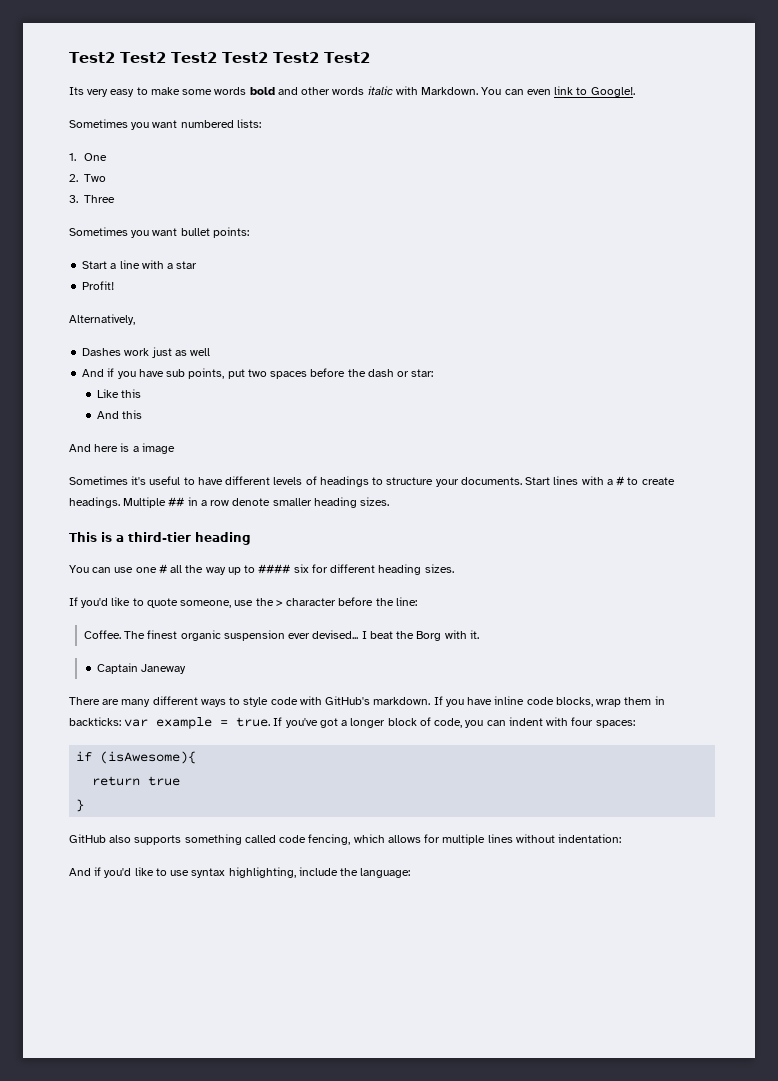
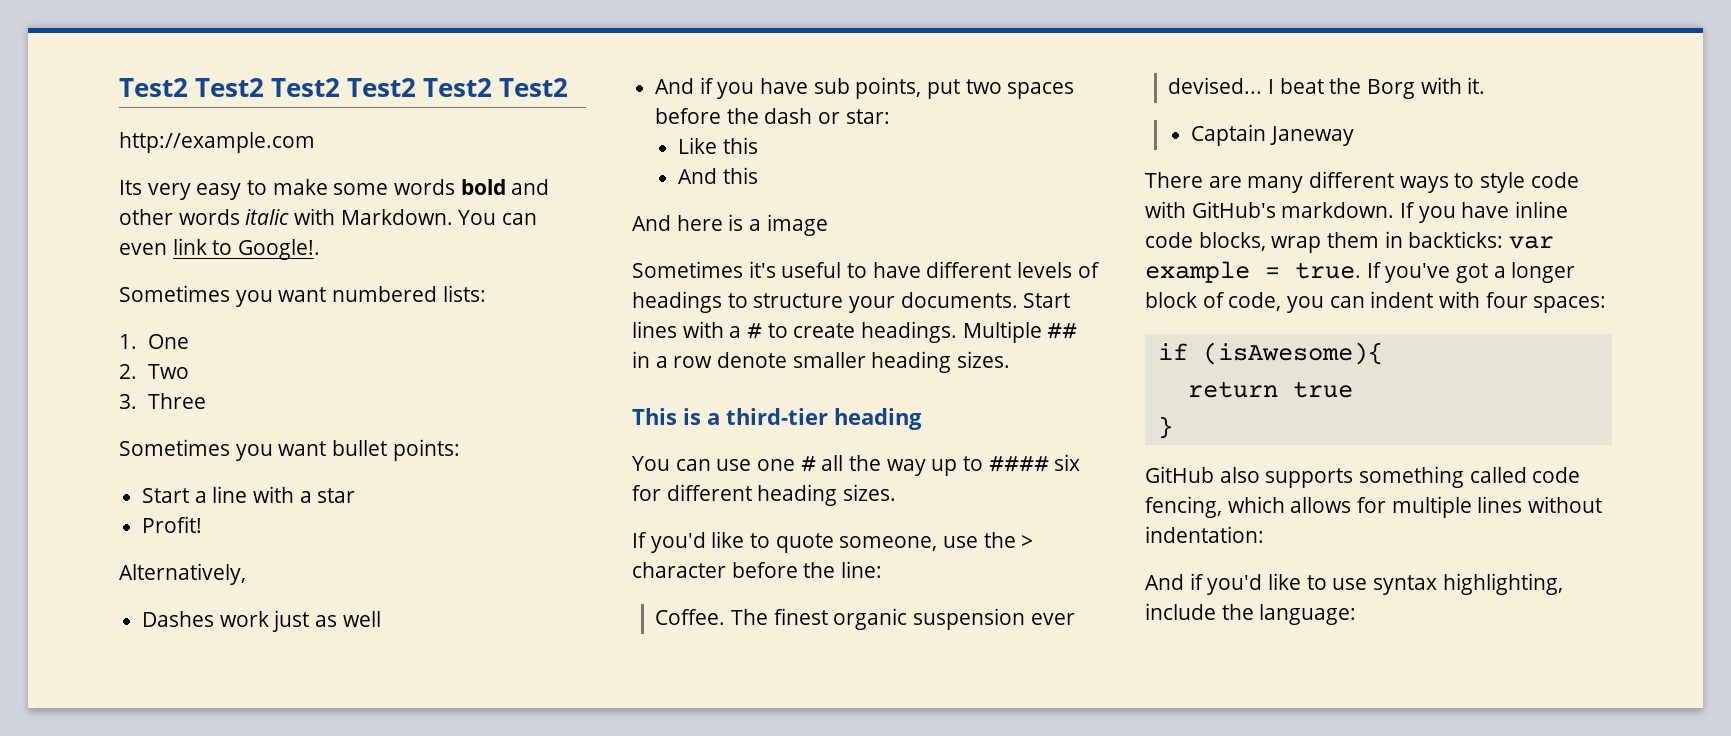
(370, 57) none -> [119,132,315,153] // http://example.com

